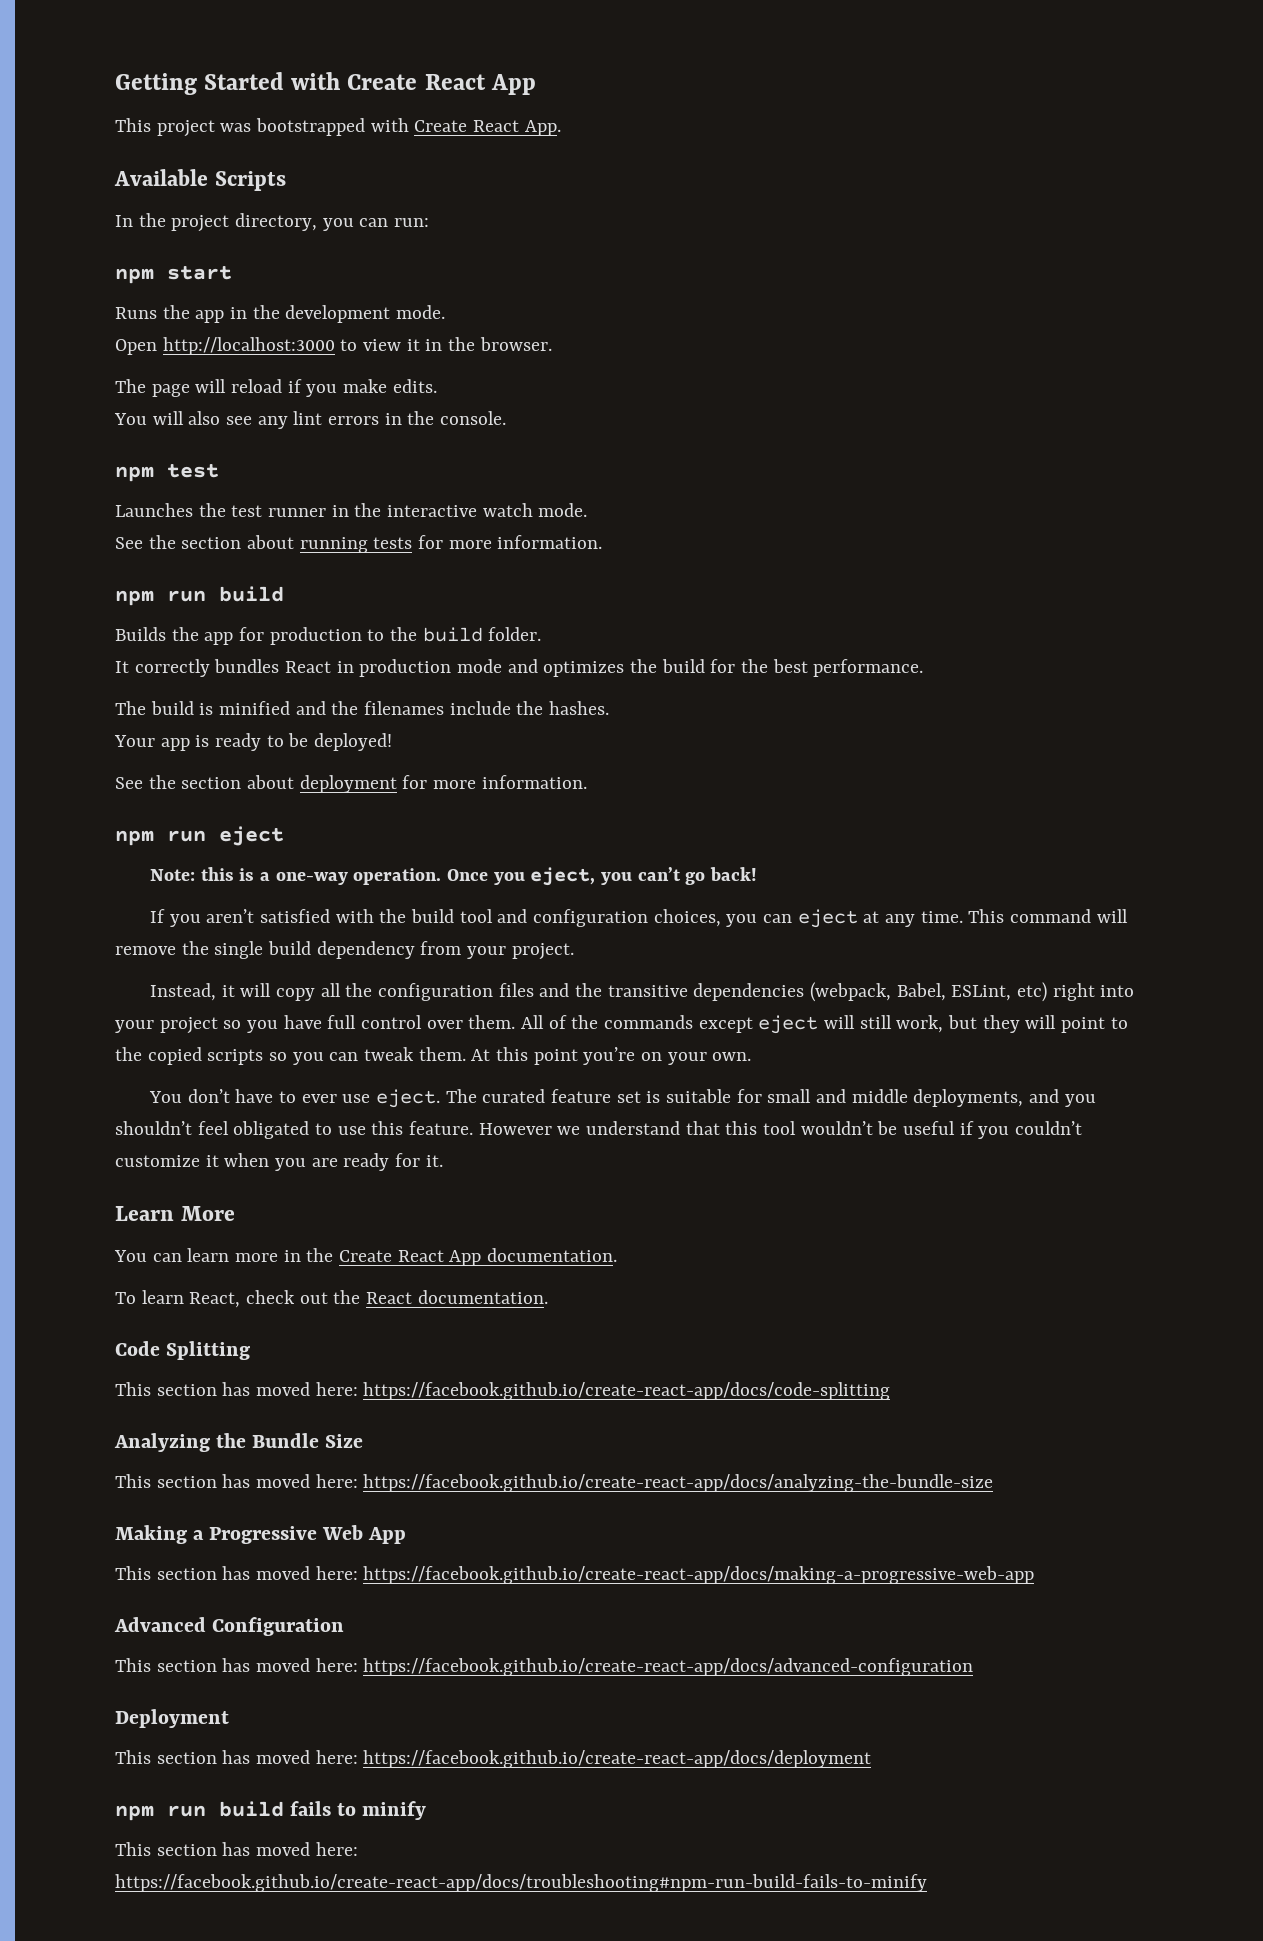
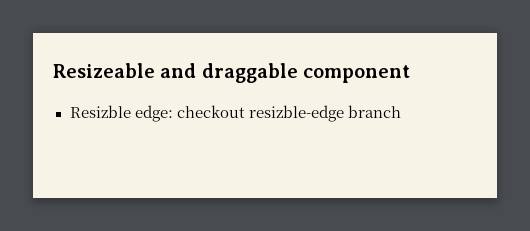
[115,72,536,95] [115,118,561,137] [114,169,286,191] [115,213,430,232] [115,266,232,284] [115,305,446,323] [115,337,552,355] [115,379,437,397] [114,411,507,429] [115,464,219,482] [115,503,588,517] [115,535,603,553] [115,586,284,606] [115,627,542,645] [115,659,924,677] [115,701,610,715] [114,733,393,751] [115,775,587,793] [115,826,284,846] [149,867,757,886] [149,909,1128,928] [115,941,574,960] [149,982,1135,1002] [115,1015,1128,1034] [115,1047,752,1065] [148,1089,1096,1108] [115,1121,1083,1139] [115,1153,443,1171] [115,1206,235,1221] [114,1248,618,1266] [115,1290,548,1308] [115,1341,251,1360] [115,1382,891,1400] [114,1433,364,1452] [115,1474,994,1492] [115,1525,407,1544] [115,1566,1035,1584] [114,1617,345,1636] [115,1658,974,1676] [115,1709,229,1728] [115,1750,872,1768] [115,1801,427,1821] [115,1842,358,1856] [115,1874,927,1892] Getting Started with Create React App // This project was bootstrapped with Create React App. // Available Scripts // In the project directory, you can run: // npm start // Runs the app in the development mode. // Open http://localhost:3000 to view it in the browser. // The page will reload if you make edits. // You will also see any lint errors in the console. // npm test // Launches the test runner in the interactive watch mode. // See the section about running tests for more information. // npm run build // Builds the app for production to the build folder. // It correctly bundles React in production mode and optimizes the build for the best performance. // The build is minified and the filenames include the hashes. // Your app is ready to be deployed! // See the section about deployment for more information. // npm run eject // Note: this is a one-way operation. Once you eject, you can’t go back! // If you aren’t satisfied with the build tool and configuration choices, you can eject at any time. This command will remove the single build dependency from your project. // Instead, it will copy all the configuration files and the transitive dependencies (webpack, Babel, ESLint, etc) right into your project so you have full control over them. All of the commands except eject will still work, but they will point to the copied scripts so you can tweak them. At this point you’re on your own. // You don’t have to ever use eject. The curated feature set is suitable for small and middle deployments, and you shouldn’t feel obligated to use this feature. However we understand that this tool wouldn’t be useful if you couldn’t customize it when you are ready for it. // Learn More // You can learn more in the Create React App documentation. // To learn React, check out the React documentation. // Code Splitting // This section has moved here: https://facebook.github.io/create-react-app/docs/code-splitting // Analyzing the Bundle Size // This section has moved here: https://facebook.github.io/create-react-app/docs/analyzing-the-bundle-size // Making a Progressive Web App // This section has moved here: https://facebook.github.io/create-react-app/docs/making-a-progressive-web-app // Advanced Configuration // This section has moved here: https://facebook.github.io/create-react-app/docs/advanced-configuration // Deployment // This section has moved here: https://facebook.github.io/create-react-app/docs/deployment // npm run build fails to minify // This section has moved here: https://facebook.github.io/create-react-app/docs/troubleshooting#npm-run-build-fails-to-minify -> [53,63,411,83] [69,105,401,122] Resizeable and draggable component // Resizble edge: checkout resizble-edge branch

